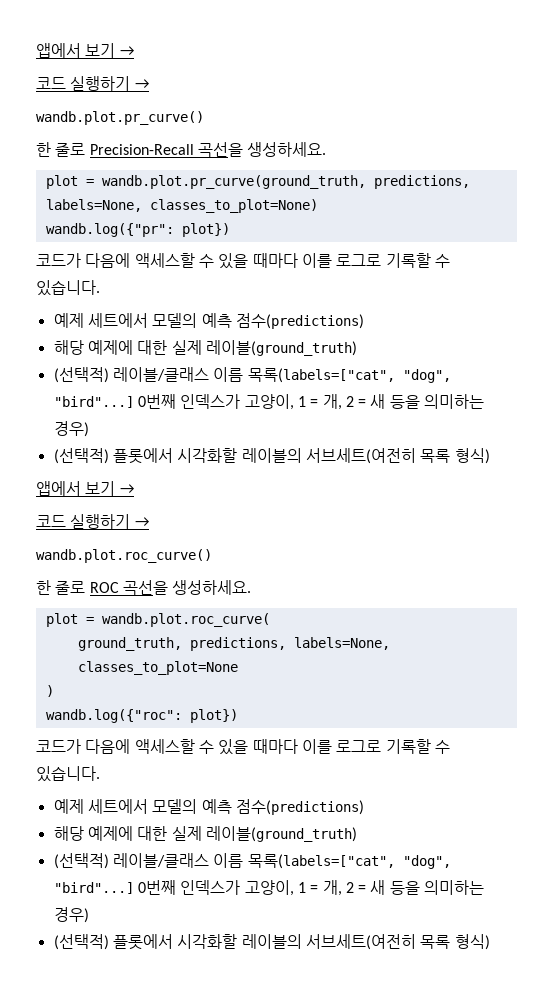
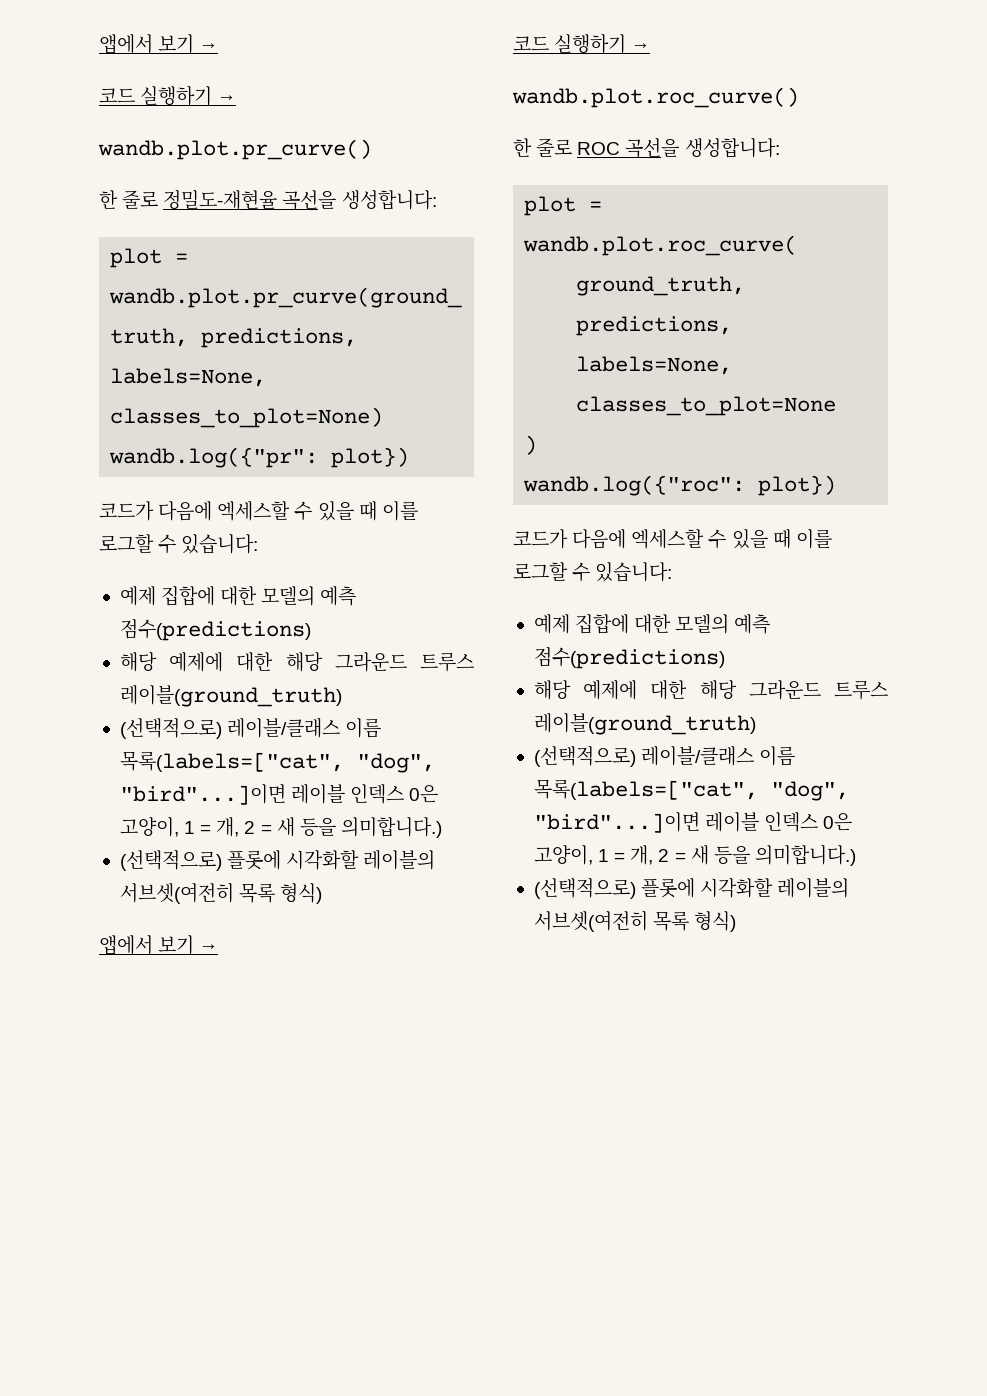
[89,142,327,157] Precision-Recall 곡선을 생성하세요. -> [163,190,437,210] 정밀도-재현율 곡선을 생성합니다:
[134,253,450,269] [36,280,100,296] [53,313,364,329] [53,340,357,356] [53,367,451,383] [53,394,485,410] [53,421,89,437] [53,448,416,464] 액세스할 수 있을 때마다 이를 로그로 기록할 수 있습니다. // 예제 세트에서 모델의 예측 점수(predictions) // 해당 예제에 대한 실제 레이블(ground_truth) // (선택적) 레이블/클래스 이름 목록(labels=["cat", "dog", "bird"...] 0번째 인덱스가 고양이, 1 = 개, 2 = 새 등을 의미하는 경우) // (선택적) 플롯에서 시각화할 레이블의 서브세트(여전히 -> [217,501,418,521] [99,534,259,554] [119,586,357,606] [119,619,311,641] [119,652,475,672] [119,685,342,707] [119,718,382,739] [119,751,435,773] [119,784,439,805] [119,817,442,838] [119,850,436,871] [119,882,234,904] 엑세스할 수 있을 때 이를 로그할 수 있습니다: // 예제 집합에 대한 모델의 예측 점수(predictions) // 해당 예제에 대한 해당 그라운드 트루스 레이블(ground_truth) // (선택적으로) 레이블/클래스 이름 목록(labels=["cat", "dog", "bird"...]이면 레이블 인덱스 0은 고양이, 1 = 개, 2 = 새 등을 의미합니다.) // (선택적으로) 플롯에 시각화할 레이블의 서브셋(여전히
[172,580,252,595] 생성하세요. -> [684,138,780,158] 생성합니다:
[134,739,450,755] [36,766,100,782] [53,799,364,815] [53,826,357,842] [53,853,451,869] [53,880,485,896] [53,907,89,923] [53,934,416,950] 액세스할 수 있을 때마다 이를 로그로 기록할 수 있습니다. // 예제 세트에서 모델의 예측 점수(predictions) // 해당 예제에 대한 실제 레이블(ground_truth) // (선택적) 레이블/클래스 이름 목록(labels=["cat", "dog", "bird"...] 0번째 인덱스가 고양이, 1 = 개, 2 = 새 등을 의미하는 경우) // (선택적) 플롯에서 시각화할 레이블의 서브세트(여전히 -> [631,529,832,549] [513,562,673,582] [533,614,771,634] [533,647,725,669] [533,680,888,700] [533,713,756,735] [533,746,796,767] [533,779,849,801] [533,812,853,833] [533,845,856,866] [533,878,850,899] [533,910,648,932] 엑세스할 수 있을 때 이를 로그할 수 있습니다: // 예제 집합에 대한 모델의 예측 점수(predictions) // 해당 예제에 대한 해당 그라운드 트루스 레이블(ground_truth) // (선택적으로) 레이블/클래스 이름 목록(labels=["cat", "dog", "bird"...]이면 레이블 인덱스 0은 고양이, 1 = 개, 2 = 새 등을 의미합니다.) // (선택적으로) 플롯에 시각화할 레이블의 서브셋(여전히

